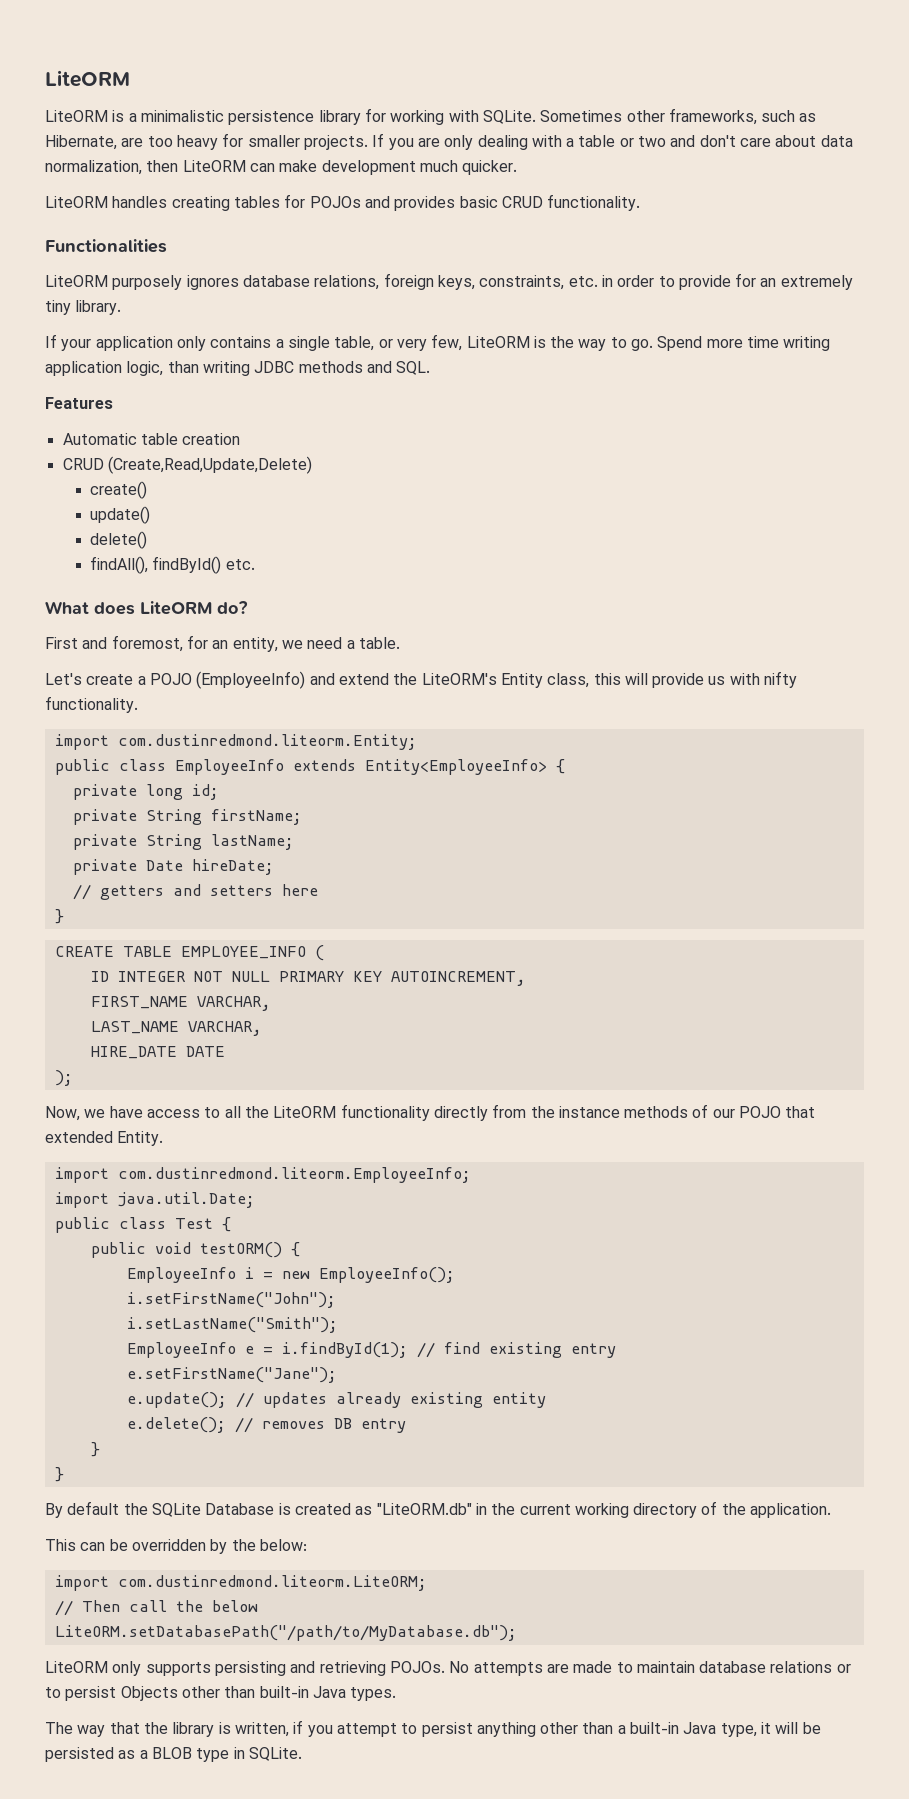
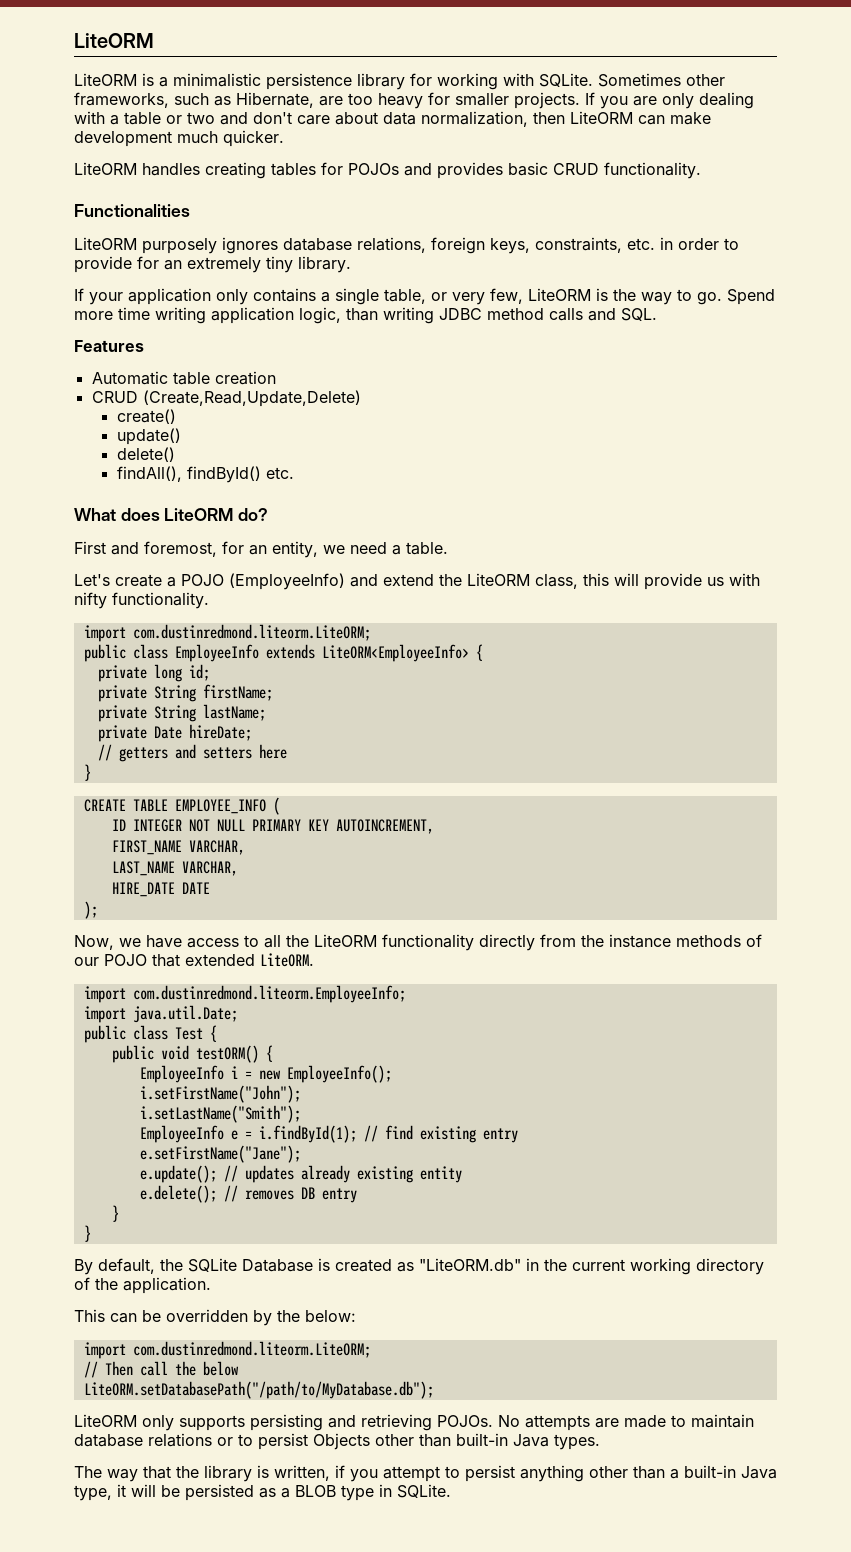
[298,361,363,373] methods -> [487,308,583,321] method calls
[421,673,543,688] LiteORM's Entity -> [467,573,530,586] LiteORM
[117,734,417,750] com.dustinredmond.liteorm.Entity; -> [132,624,371,641] com.dustinredmond.liteorm.LiteORM;
[364,759,547,775] Entity<EmployeeInfo> -> [321,644,469,662] LiteORM<EmployeeInfo>
[117,1131,164,1146] Entity. -> [260,953,314,967] LiteORM.
[67,1501,120,1515] default -> [98,1258,155,1274] default,

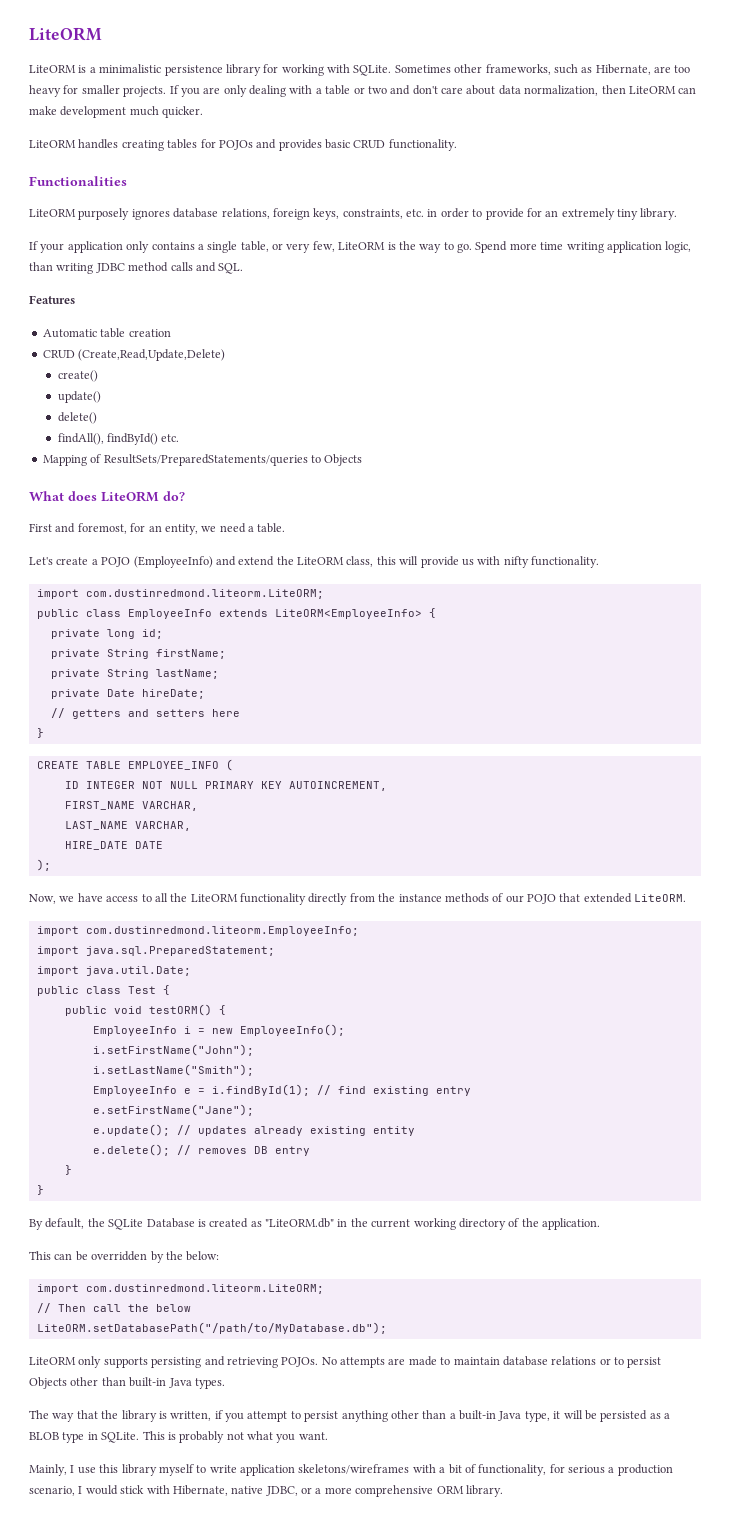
(294, 473) none -> [42,454,363,466] // Mapping of ResultSets/PreparedStatements/queries to Objects
(406, 994) none -> [36,946,275,956] // import java.sql.PreparedStatement;
(451, 1491) none -> [142,1431,328,1443] [29,1464,673,1476] [29,1485,503,1497] This is probably not what you want. // Mainly, I use this library myself to write application skeletons/wireframes with a bit of functionality, for serious a production scenario, I would stick with Hibernate, native JDBC, or a more comprehensive ORM library.

